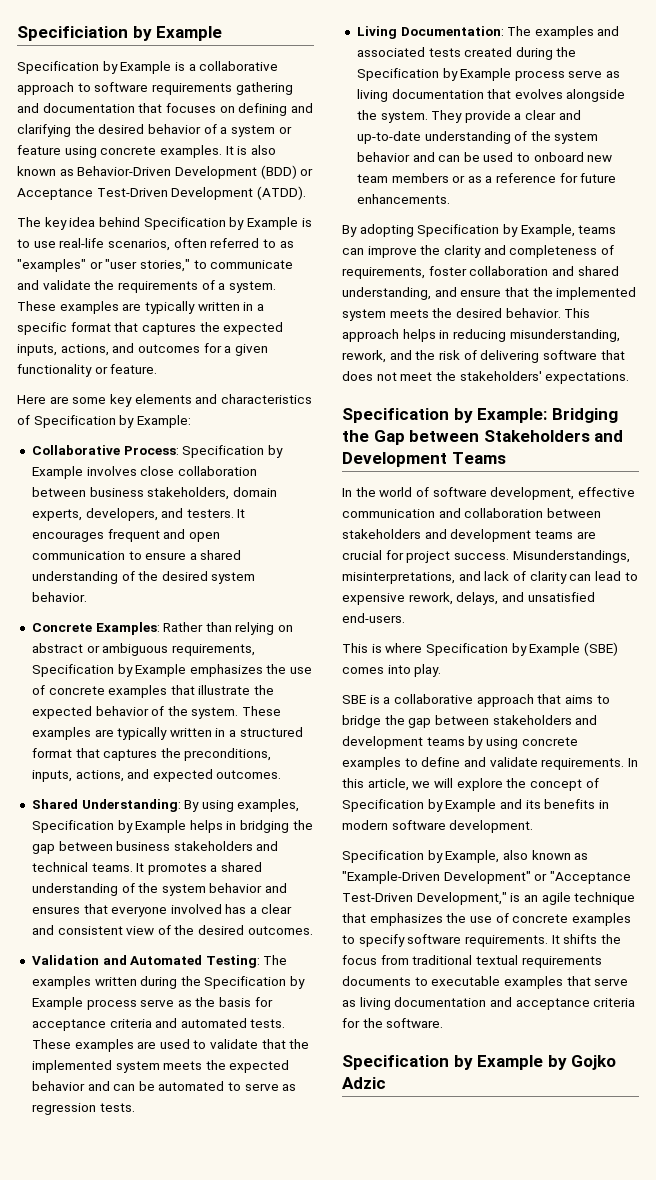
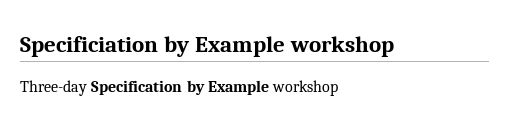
[17,61,279,74] [17,82,293,95] [17,103,313,116] [17,124,292,137] [17,145,276,158] [17,165,314,179] [17,186,306,200] [17,217,312,230] [17,238,294,251] [17,259,294,272] [17,280,276,293] [17,301,264,314] [17,322,284,335] [17,343,268,356] [17,364,158,377] [17,394,312,407] [17,415,191,428] [31,445,283,458] [31,466,257,479] [31,487,277,500] [31,508,246,521] [31,529,220,542] [31,550,242,560] [31,571,256,584] [31,592,87,602] [31,622,294,635] [31,643,255,656] [31,664,313,677] [31,685,275,698] [31,706,282,719] [31,727,303,740] [31,748,272,761] [31,769,282,782] [31,799,300,812] [31,820,313,833] [31,841,279,854] [31,862,263,875] [31,883,288,896] [31,904,292,917] [31,925,313,935] [31,955,288,968] [31,976,306,989] [31,997,273,1010] [31,1018,286,1031] [31,1039,310,1052] [31,1060,290,1073] [31,1081,297,1091] [31,1103,135,1115] [356,26,620,39] [356,47,577,60] [356,68,621,81] [356,89,626,102] [356,110,581,123] [356,131,599,144] [356,152,613,162] [356,173,617,183] [356,194,450,204] [342,224,617,237] [342,245,614,258] [342,266,619,279] [342,287,637,300] [342,308,591,321] [342,329,620,342] [342,350,625,363] [342,371,630,384] [342,408,618,423] [342,430,624,445] [342,452,506,467] [342,487,635,500] [342,508,601,518] [342,529,596,542] [342,550,630,563] [342,571,638,584] [342,592,595,605] [342,613,405,623] [342,642,618,656] [342,664,442,677] [342,694,610,707] [342,715,598,728] [342,736,578,749] [342,757,638,770] [342,778,599,791] [342,799,609,812] [342,820,534,833] [342,850,589,863] [342,871,631,884] [342,892,636,905] [342,913,631,926] [342,934,621,947] [342,955,602,968] [342,976,629,989] [342,997,636,1010] [342,1018,444,1028] [342,1055,617,1070] [342,1077,386,1089] // Specification by Example is a collaborative approach to software requirements gathering and documentation that focuses on defining and clarifying the desired behavior of a system or feature using concrete examples. It is also known as Behavior-Driven Development (BDD) or Acceptance Test-Driven Development (ATDD). // The key idea behind Specification by Example is to use real-life scenarios, often referred to as "examples" or "user stories," to communicate and validate the requirements of a system. These examples are typically written in a specific format that captures the expected inputs, actions, and outcomes for a given functionality or feature. // Here are some key elements and characteristics of Specification by Example: // Collaborative Process: Specification by Example involves close collaboration between business stakeholders, domain experts, developers, and testers. It encourages frequent and open communication to ensure a shared understanding of the desired system behavior. // Concrete Examples: Rather than relying on abstract or ambiguous requirements, Specification by Example emphasizes the use of concrete examples that illustrate the expected behavior of the system. These examples are typically written in a structured format that captures the preconditions, inputs, actions, and expected outcomes. // Shared Understanding: By using examples, Specification by Example helps in bridging the gap between business stakeholders and technical teams. It promotes a shared understanding of the system behavior and ensures that everyone involved has a clear and consistent view of the desired outcomes. // Validation and Automated Testing: The examples written during the Specification by Example process serve as the basis for acceptance criteria and automated tests. These examples are used to validate that the implemented system meets the expected behavior and can be automated to serve as regression tests. // Living Documentation: The examples and associated tests created during the Specification by Example process serve as living documentation that evolves alongside the system. They provide a clear and up-to-date understanding of the system behavior and can be used to onboard new team members or as a reference for future enhancements. // By adopting Specification by Example, teams can improve the clarity and completeness of requirements, foster collaboration and shared understanding, and ensure that the implemented system meets the desired behavior. This approach helps in reducing misunderstanding, rework, and the risk of delivering software that does not meet the stakeholders' expectations. // Specification by Example: Bridging the Gap between Stakeholders and Development Teams // In the world of software development, effective communication and collaboration between stakeholders and development teams are crucial for project success. Misunderstandings, misinterpretations, and lack of clarity can lead to expensive rework, delays, and unsatisfied end-users. // This is where Specification by Example (SBE) comes into play. // SBE is a collaborative approach that aims to bridge the gap between stakeholders and development teams by using concrete examples to define and validate requirements. In this article, we will explore the concept of Specification by Example and its benefits in modern software development. // Specification by Example, also known as "Example-Driven Development" or "Acceptance Test-Driven Development," is an agile technique that emphasizes the use of concrete examples to specify software requirements. It shifts the focus from traditional textual requirements documents to executable examples that serve as living documentation and acceptance criteria for the software. // Specification by Example by Gojko Adzic -> [290,36,395,57] [20,80,339,96] workshop // Three-day Specification by Example workshop

